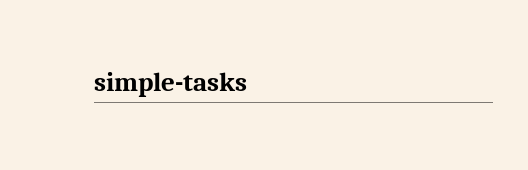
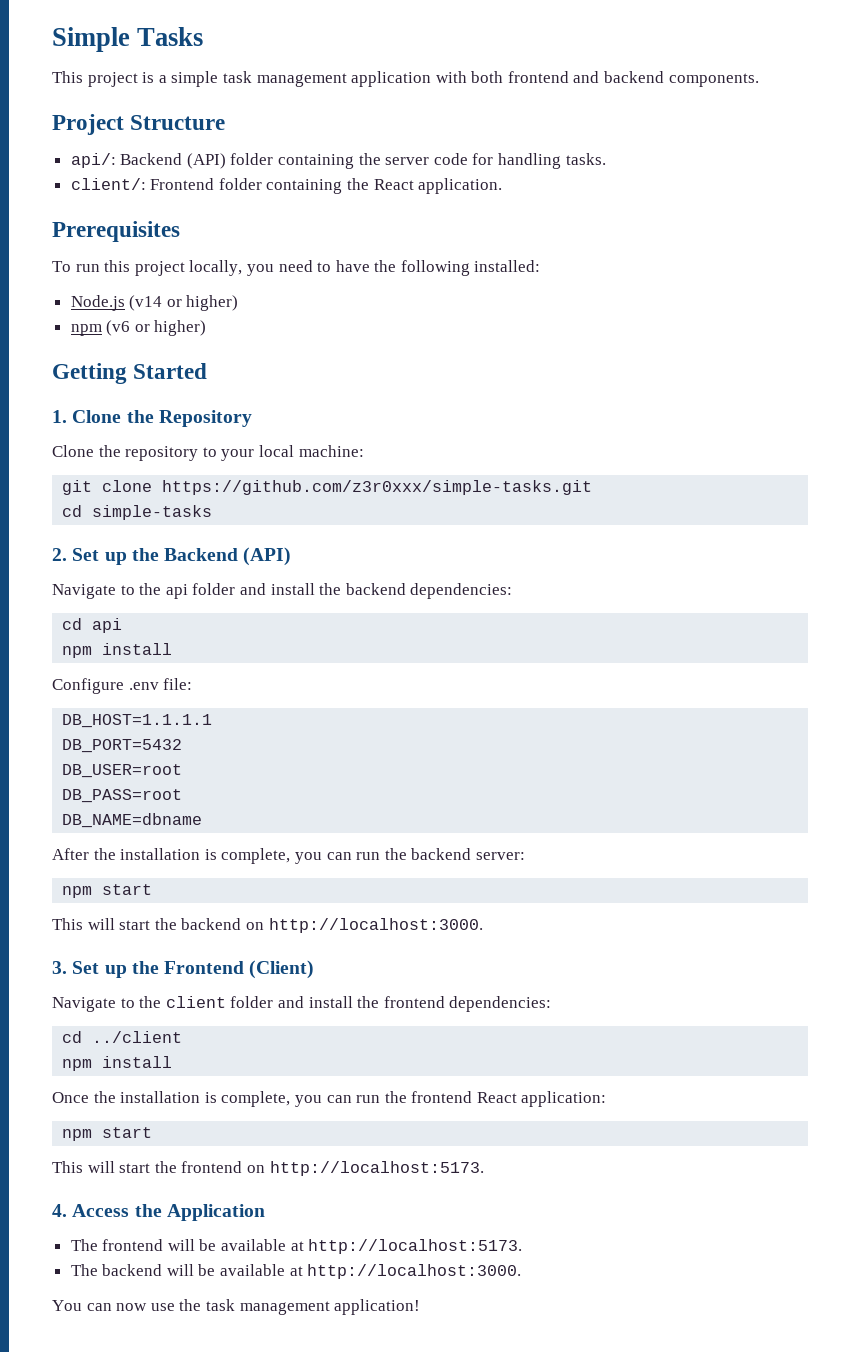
[94,72,247,97] simple-tasks -> [52,27,204,52] [52,71,759,87] [52,114,226,135] [70,153,606,169] [70,178,503,194] [52,221,180,242] [52,260,541,276] [70,295,239,311] [70,320,207,336] [52,363,208,384] [52,410,252,427] [52,445,364,461] [62,480,593,495] [62,505,213,520] [52,547,292,566] [52,583,513,599] [62,618,123,633] [62,643,173,658] [52,678,193,694] [62,714,213,728] [62,739,183,753] [62,764,183,778] [62,789,183,803] [62,813,203,828] [52,848,525,864] [62,884,153,898] [52,918,483,933] [52,960,315,979] [52,996,552,1012] [62,1031,183,1043] [62,1056,173,1071] [52,1091,607,1107] [62,1127,153,1141] [52,1161,484,1176] [52,1204,265,1221] [70,1239,523,1254] [70,1264,522,1279] [52,1299,421,1315] Simple Tasks // This project is a simple task management application with both frontend and backend components. // Project Structure // api/: Backend (API) folder containing the server code for handling tasks. // client/: Frontend folder containing the React application. // Prerequisites // To run this project locally, you need to have the following installed: // Node.js (v14 or higher) // npm (v6 or higher) // Getting Started // 1. Clone the Repository // Clone the repository to your local machine: // git clone https://github.com/z3r0xxx/simple-tasks.git // cd simple-tasks // 2. Set up the Backend (API) // Navigate to the api folder and install the backend dependencies: // cd api // npm install // Configure .env file: // DB_HOST=1.1.1.1 // DB_PORT=5432 // DB_USER=root // DB_PASS=root // DB_NAME=dbname // After the installation is complete, you can run the backend server: // npm start // This will start the backend on http://localhost:3000. // 3. Set up the Frontend (Client) // Navigate to the client folder and install the frontend dependencies: // cd ../client // npm install // Once the installation is complete, you can run the frontend React application: // npm start // This will start the frontend on http://localhost:5173. // 4. Access the Application // The frontend will be available at http://localhost:5173. // The backend will be available at http://localhost:3000. // You can now use the task management application!

